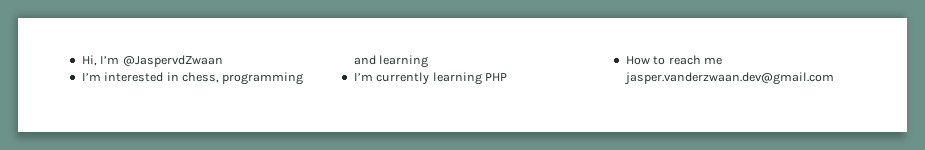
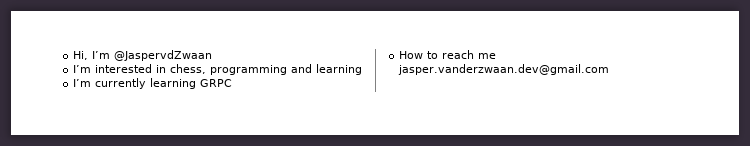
[484,73,507,81] PHP -> [200,79,233,87] GRPC

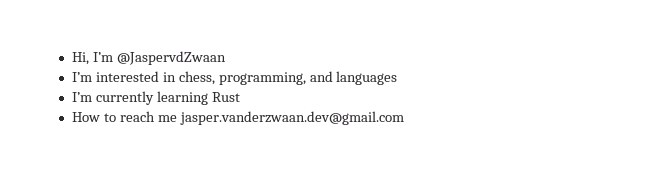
[210,64,363,75] programming and learning -> [218,71,398,85] programming, and languages
[200,79,233,87] GRPC -> [211,92,240,102] Rust

